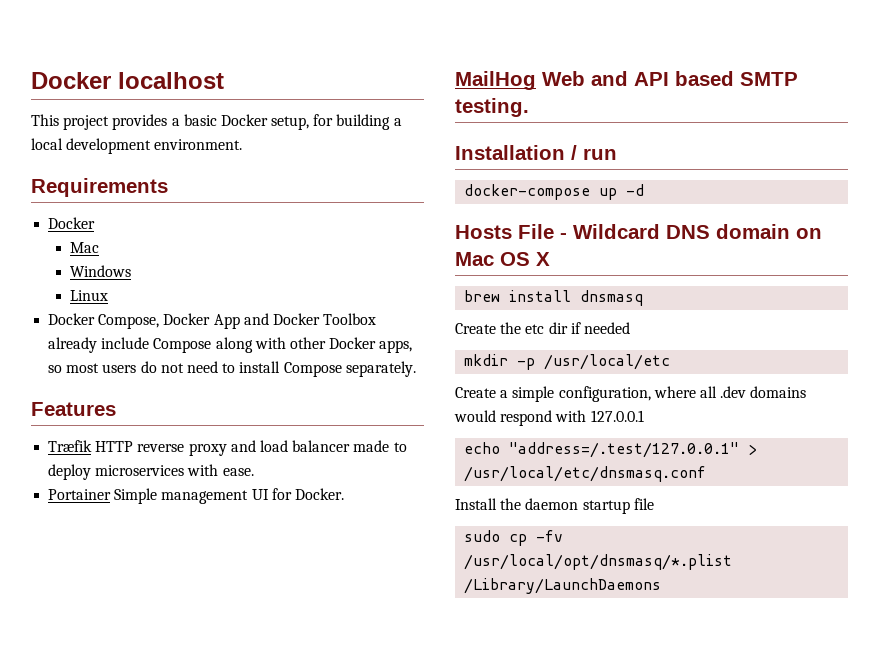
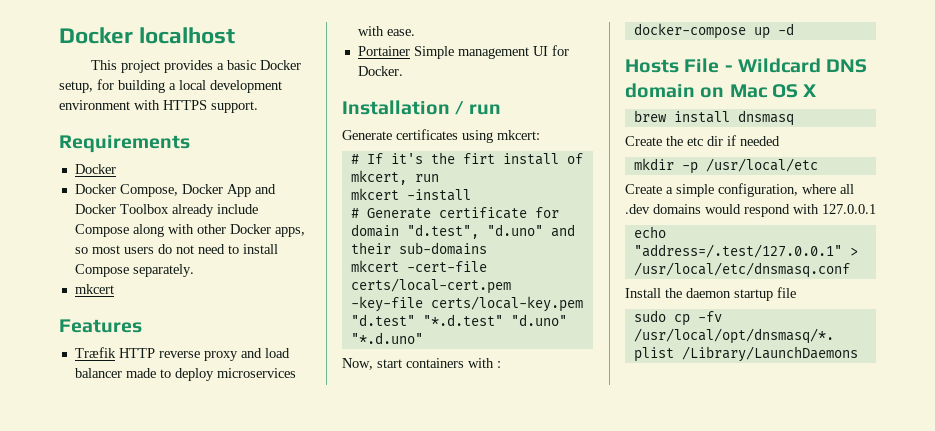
[154,139,243,150] environment. -> [59,100,258,113] environment with HTTPS support.
[69,242,99,253] [69,265,131,277] [69,290,108,301] // Mac // Windows // Linux -> (116, 169) none
(416, 369) none -> [74,284,114,294] // mkcert
[455,71,798,90] [455,98,529,117] [455,145,617,160] MailHog Web and API based SMTP testing. // Installation / run -> [342,100,501,115] [342,129,540,143] [350,152,583,165] [350,170,439,185] [350,188,471,201] [350,207,559,219] [350,224,575,239] [350,242,487,255] [350,260,487,272] [350,278,511,294] [350,296,583,312] [350,314,567,326] [350,332,423,344] [342,358,501,370] Installation / run // Generate certificates using mkcert: // # If it's the firt install of mkcert, run // mkcert -install // # Generate certificate for domain "d.test", "d.uno" and their sub-domains // mkcert -cert-file certs/local-cert.pem -key-file certs/local-key.pem "d.test" "*.d.test" "d.uno" "*.d.uno" // Now, start containers with :

